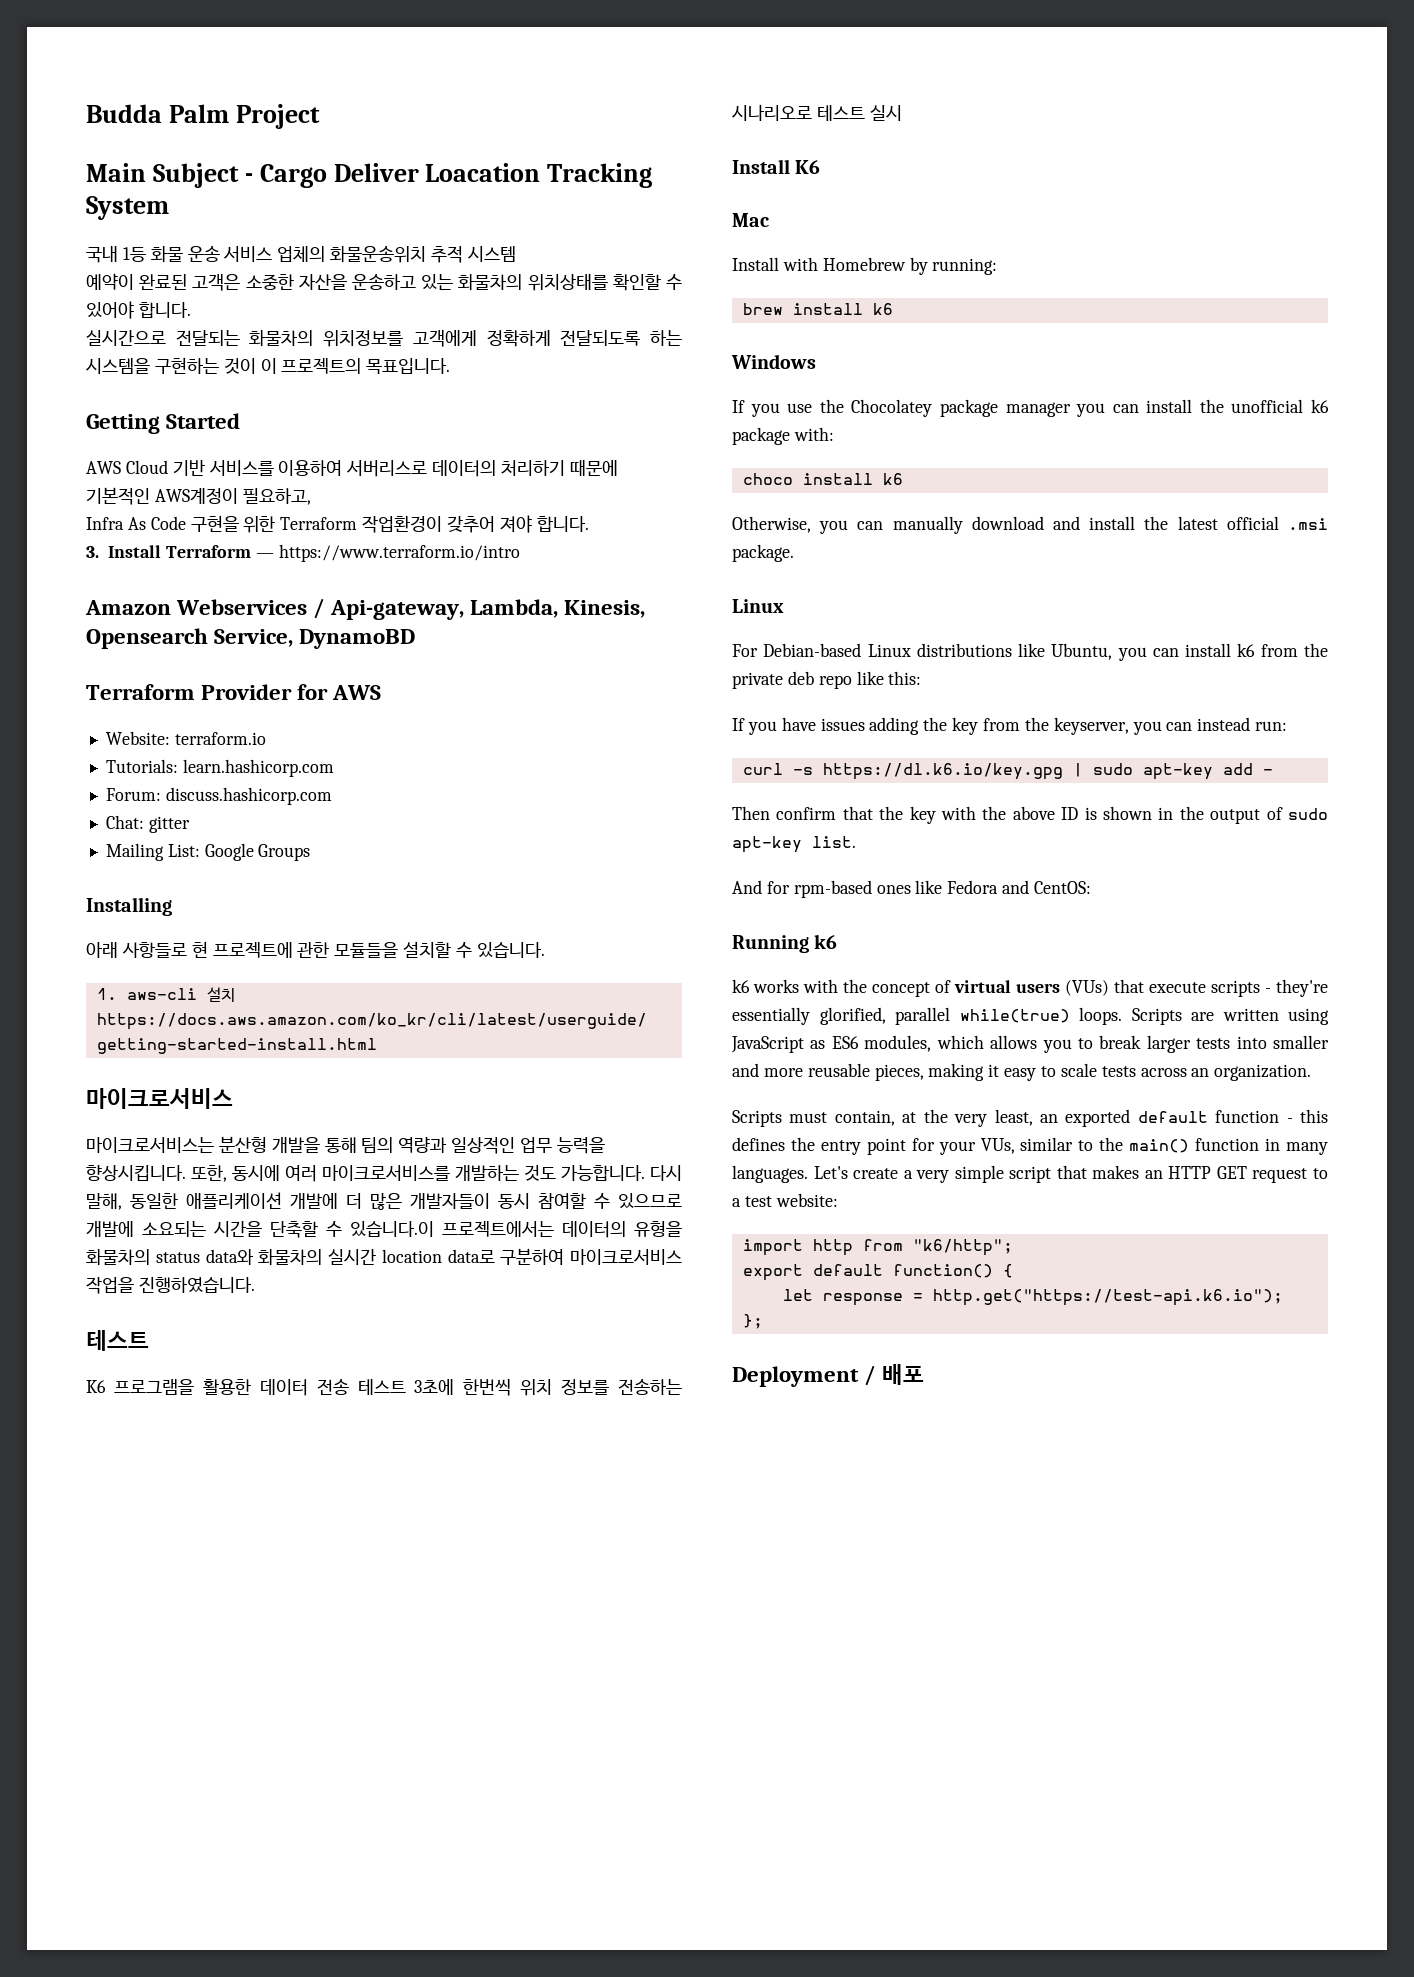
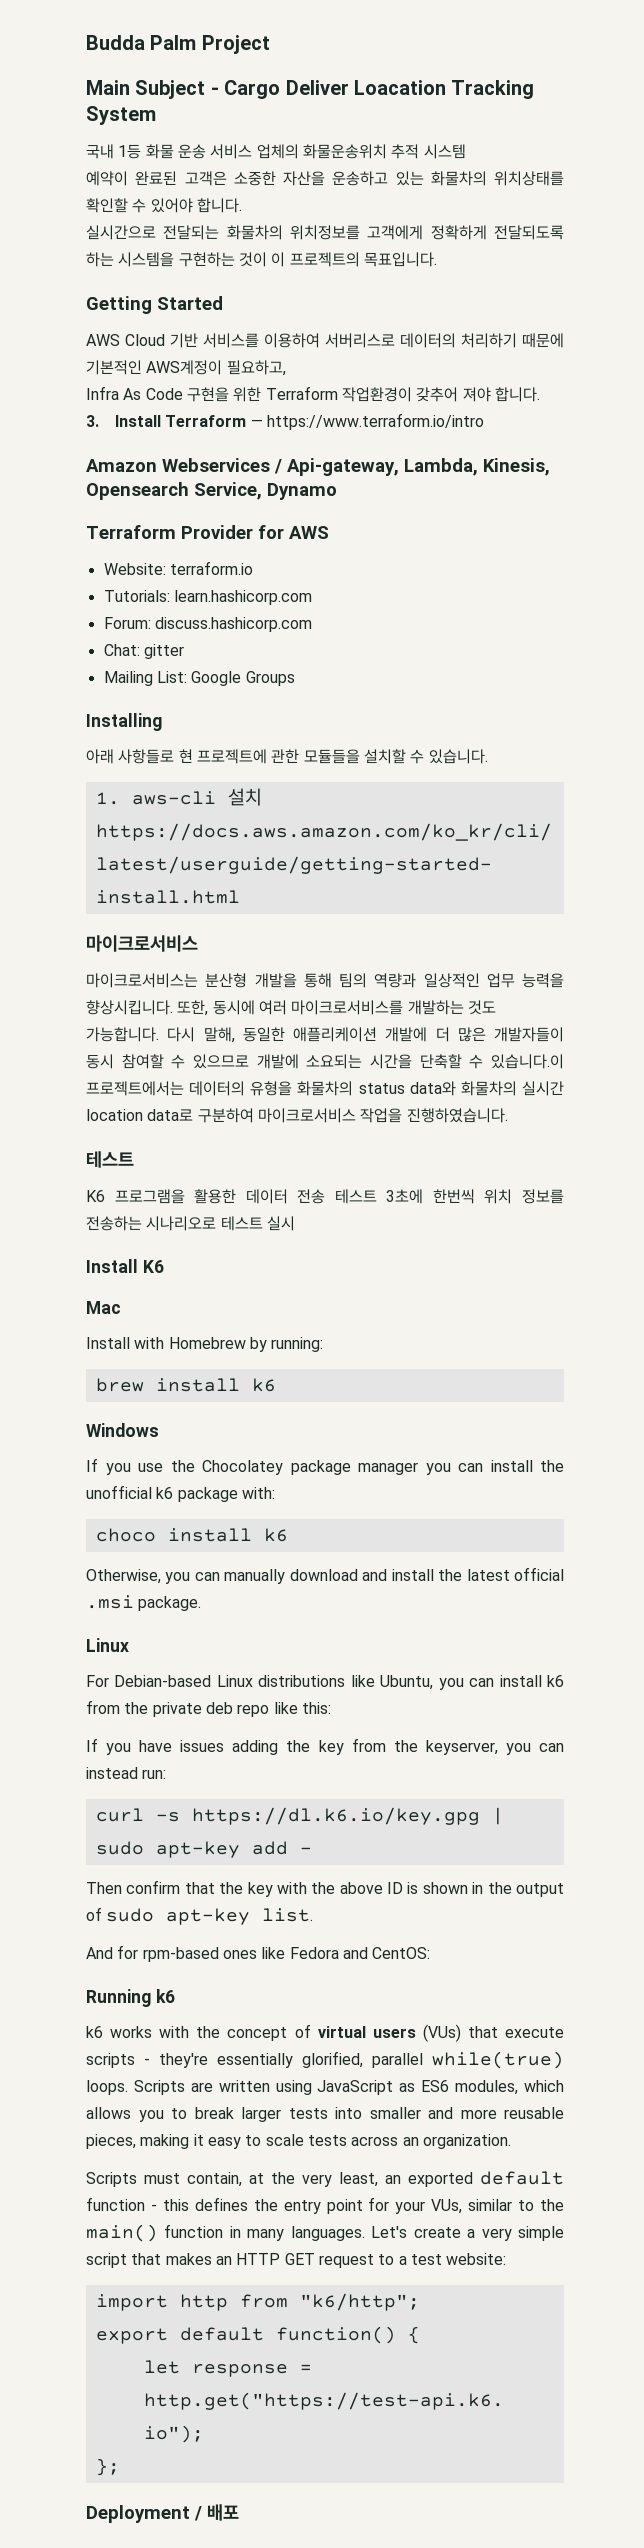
[299,629,416,649] DynamoBD -> [267,483,337,500] Dynamo

